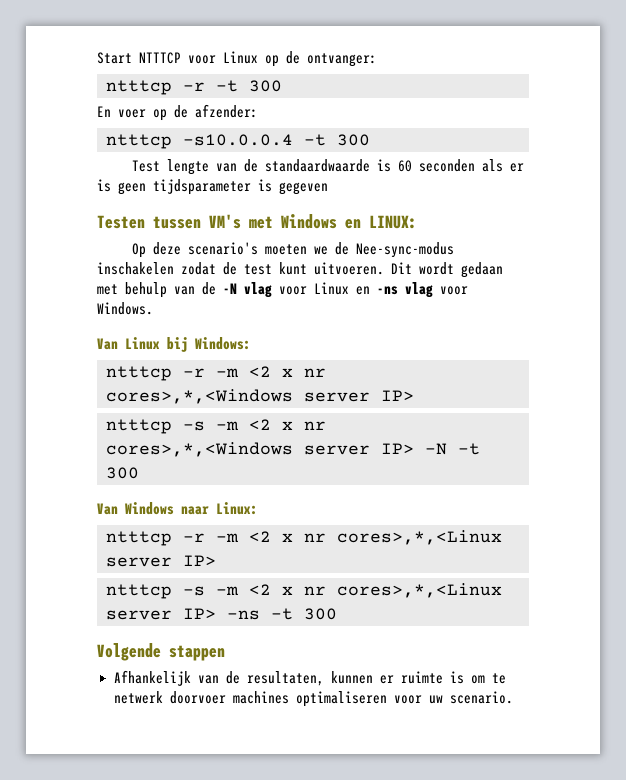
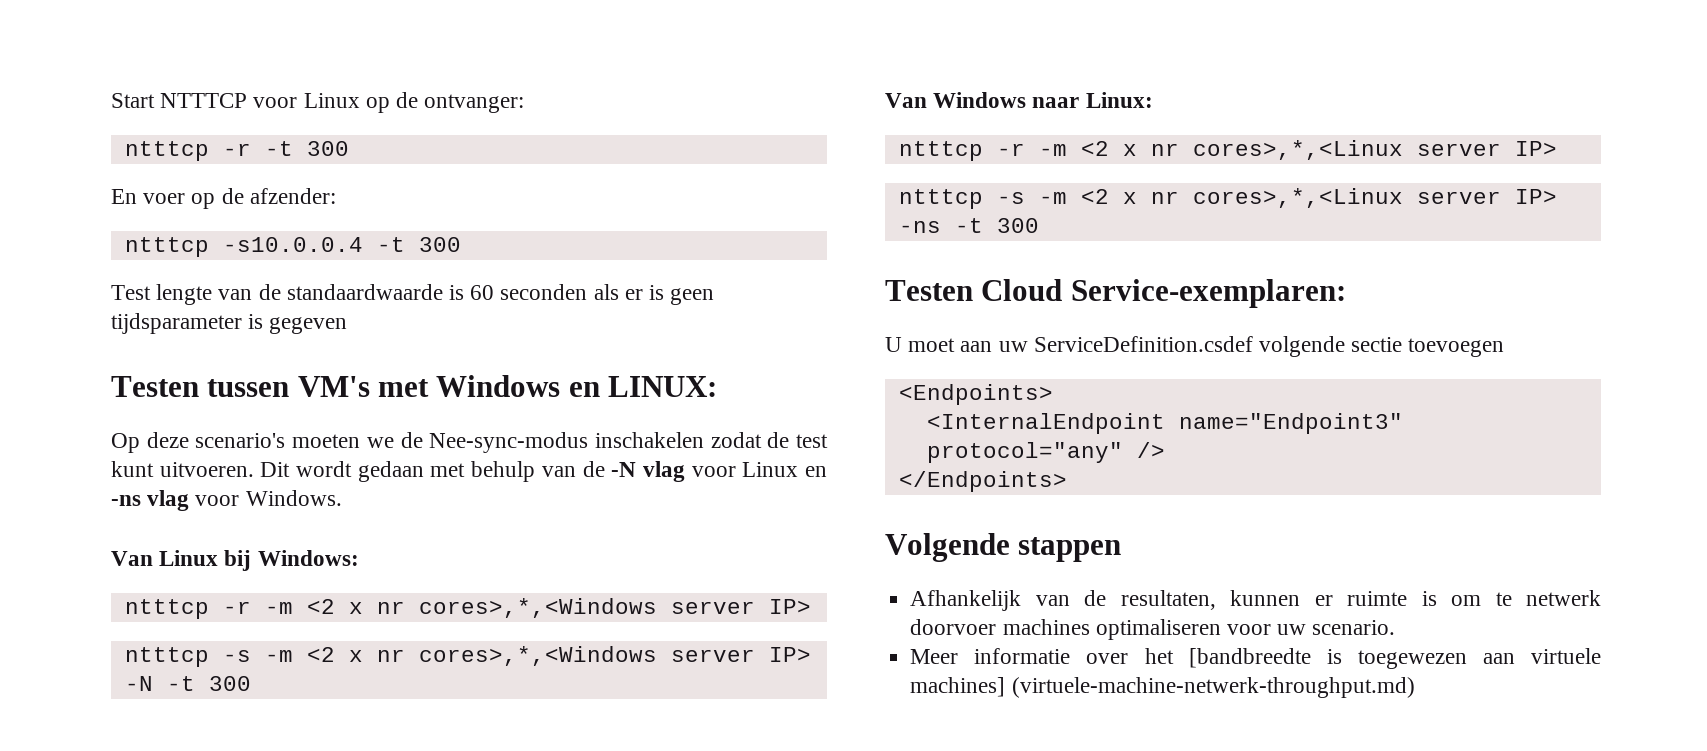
(337, 614) none -> [885,279,1346,308] [885,336,1505,357] [898,384,1053,405] [926,413,1403,434] [926,442,1165,463] [898,471,1067,492] // Testen Cloud Service-exemplaren: // U moet aan uw ServiceDefinition.csdef volgende sectie toevoegen // <Endpoints> // <InternalEndpoint name="Endpoint3" protocol="any" /> // </Endpoints>
(513, 697) none -> [910,648,1601,669] [910,677,1415,698] // Meer informatie over het [bandbreedte is toegewezen aan virtuele machines] (virtuele-machine-netwerk-throughput.md)

